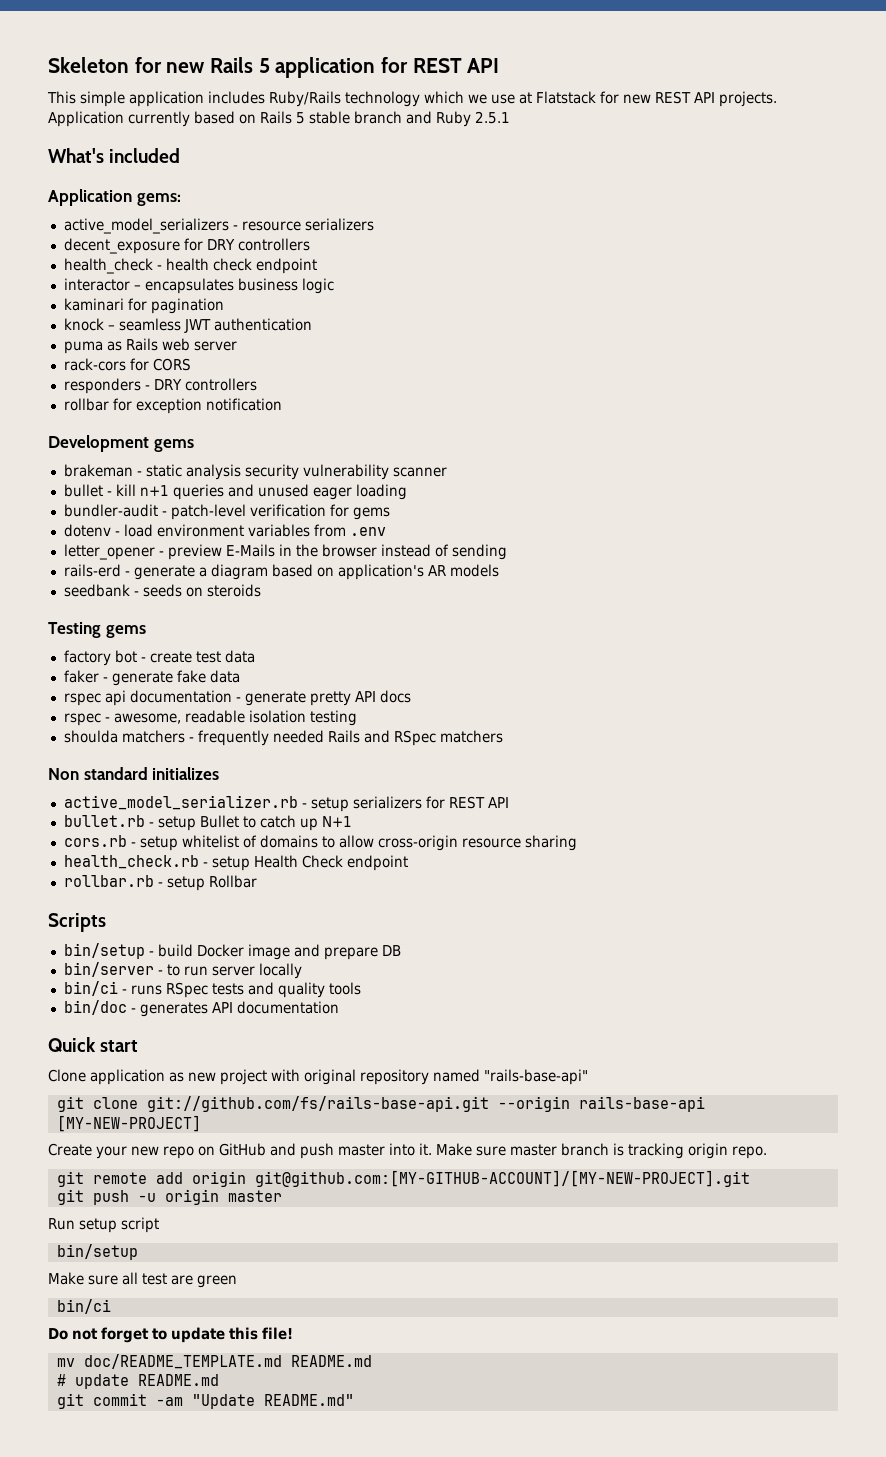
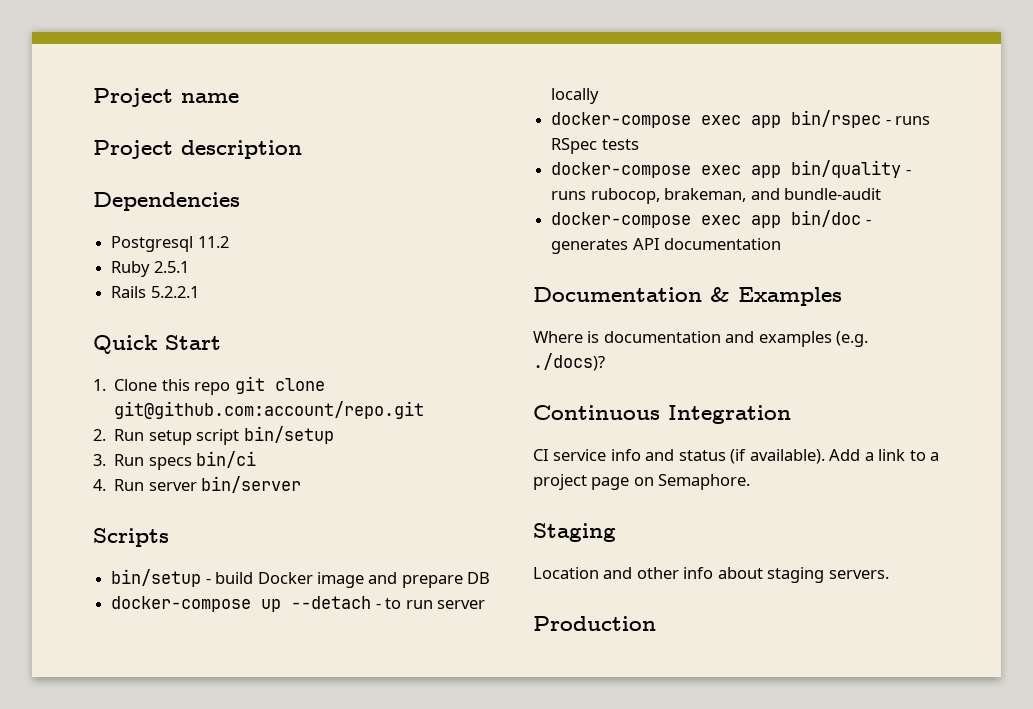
[48,57,500,78] [47,91,777,107] [48,111,510,127] [48,148,181,163] [48,189,181,206] [63,218,374,234] [63,238,310,254] [63,258,317,274] [63,278,334,294] [63,298,224,314] [63,318,312,333] [63,338,237,354] [63,358,191,371] [63,378,257,394] [63,398,282,414] [48,435,194,452] [63,464,447,480] [63,484,407,500] [63,504,390,520] [63,524,386,537] [63,544,507,560] [63,564,499,580] [63,584,261,597] [48,622,146,638] [63,650,255,666] [63,670,240,686] [63,690,411,706] [63,710,357,726] [63,730,503,746] [48,767,220,780] [63,795,509,812] [63,815,352,831] [63,835,577,851] [63,855,408,871] [63,875,257,891] Skeleton for new Rails 5 application for REST API // This simple application includes Ruby/Rails technology which we use at Flatstack for new REST API projects. Application currently based on Rails 5 stable branch and Ruby 2.5.1 // What's included // Application gems: // active_model_serializers - resource serializers // decent_exposure for DRY controllers // health_check - health check endpoint // interactor – encapsulates business logic // kaminari for pagination // knock – seamless JWT authentication // puma as Rails web server // rack-cors for CORS // responders - DRY controllers // rollbar for exception notification // Development gems // brakeman - static analysis security vulnerability scanner // bullet - kill n+1 queries and unused eager loading // bundler-audit - patch-level verification for gems // dotenv - load environment variables from .env // letter_opener - preview E-Mails in the browser instead of sending // rails-erd - generate a diagram based on application's AR models // seedbank - seeds on steroids // Testing gems // factory bot - create test data // faker - generate fake data // rspec api documentation - generate pretty API docs // rspec - awesome, readable isolation testing // shoulda matchers - frequently needed Rails and RSpec matchers // Non standard initializes // active_model_serializer.rb - setup serializers for REST API // bullet.rb - setup Bullet to catch up N+1 // cors.rb - setup whitelist of domains to allow cross-origin resource sharing // health_check.rb - setup Health Check endpoint // rollbar.rb - setup Rollbar -> [93,88,239,107] [93,140,302,159] [93,192,240,211] [111,236,229,252] [111,261,189,277] [111,286,199,298] [93,335,221,354] [93,376,325,395] [114,401,425,419] [93,426,334,445] [93,451,257,470] [93,476,302,493] Project name // Project description // Dependencies // Postgresql 11.2 // Ruby 2.5.1 // Rails 5.2.2.1 // Quick Start // 1. Clone this repo git clone git@github.com:account/repo.git // 2. Run setup script bin/setup // 3. Run specs bin/ci // 4. Run server bin/server
[63,962,154,977] bin/server -> [111,596,372,612] docker-compose up --detach
[63,981,118,996] bin/ci -> [551,110,882,128] docker-compose exec app bin/rspec
[247,982,361,998] and quality tools // -> [551,160,911,178] [551,188,881,204] [551,212,782,228] // docker-compose exec app bin/quality - runs rubocop, brakeman, and bundle-audit // docker-compose exec app
[48,1037,139,1052] [48,1069,588,1085] [56,1096,705,1112] [56,1115,201,1132] [48,1143,767,1159] [56,1170,750,1187] [56,1189,282,1205] [48,1217,159,1233] [56,1244,138,1260] [48,1272,237,1288] [56,1299,111,1314] [48,1327,293,1343] [56,1354,372,1369] [56,1374,219,1389] [56,1393,354,1409] Quick start // Clone application as new project with original repository named "rails-base-api" // git clone git://github.com/fs/rails-base-api.git --origin rails-base-api [MY-NEW-PROJECT] // Create your new repo on GitHub and push master into it. Make sure master branch is tracking origin repo. // git remote add origin git@github.com:[MY-GITHUB-ACCOUNT]/[MY-NEW-PROJECT].git // git push -u origin master // Run setup script // bin/setup // Make sure all test are green // bin/ci // Do not forget to update this file! // mv doc/README_TEMPLATE.md README.md // # update README.md // git commit -am "Update README.md" -> [533,287,842,306] [533,331,869,347] [533,353,605,371] [533,405,791,424] [533,449,940,464] [533,474,751,490] [533,523,616,542] [533,567,889,583] [533,616,656,631] Documentation & Examples // Where is documentation and examples (e.g. ./docs)? // Continuous Integration // CI service info and status (if available). Add a link to a project page on Semaphore. // Staging // Location and other info about staging servers. // Production

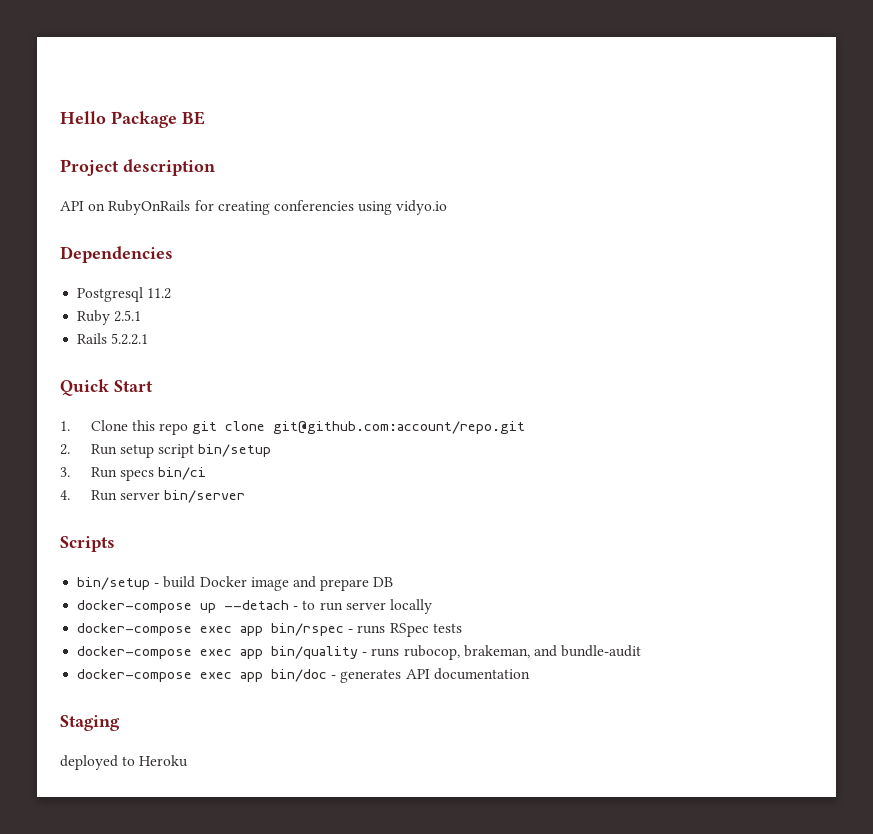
[93,88,239,107] Project name -> [60,111,205,128] Hello Package BE
(302, 149) none -> [60,200,448,215] // API on RubyOnRails for creating conferencies using vidyo.io
[533,287,842,306] [533,331,869,347] [533,353,605,371] [533,405,791,424] [533,449,940,464] [533,474,751,490] [533,523,616,542] [533,567,889,583] [533,616,656,631] Documentation & Examples // Where is documentation and examples (e.g. ./docs)? // Continuous Integration // CI service info and status (if available). Add a link to a project page on Semaphore. // Staging // Location and other info about staging servers. // Production -> [60,715,120,731] [60,755,189,770] Staging // deployed to Heroku

